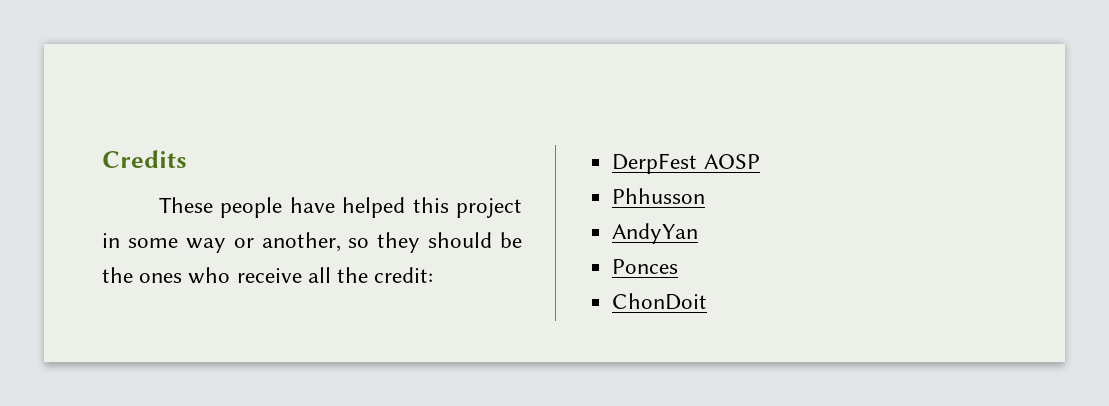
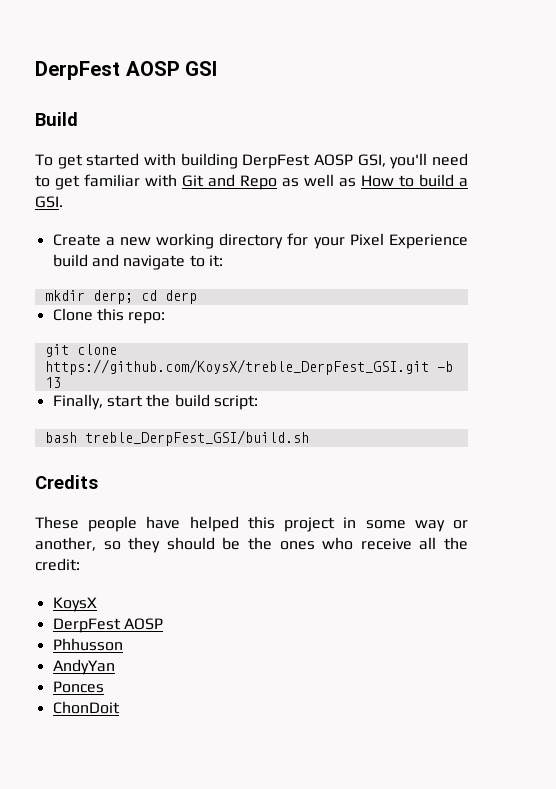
(102, 159) none -> [35,61,218,80] [35,112,78,126] [35,153,469,169] [35,174,468,190] [35,196,63,208] [52,233,469,249] [52,254,223,270] [44,290,197,304] [52,308,166,324] [44,344,117,357] [44,359,453,375] [44,377,61,388] [52,394,258,410] [44,430,309,446] DerpFest AOSP GSI // Build // To get started with building DerpFest AOSP GSI, you'll need to get familiar with Git and Repo as well as How to build a GSI. // Create a new working directory for your Pixel Experience build and navigate to it: // mkdir derp; cd derp // Clone this repo: // git clone https://github.com/KoysX/treble_DerpFest_GSI.git -b 13 // Finally, start the build script: // bash treble_DerpFest_GSI/build.sh //
(434, 275) none -> [52,597,97,612] // KoysX

